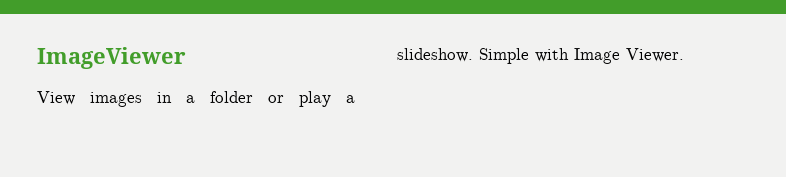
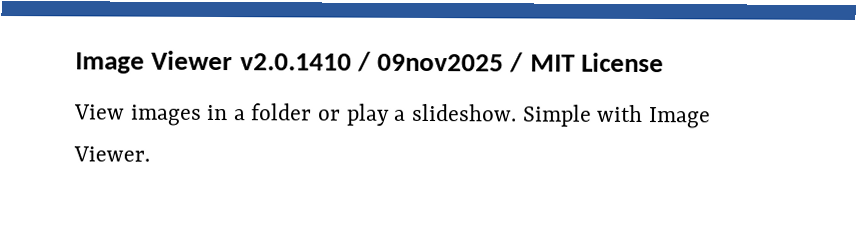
[37,47,186,69] ImageViewer -> [75,50,665,74] Image Viewer v2.0.1410 / 09nov2025 / MIT License

